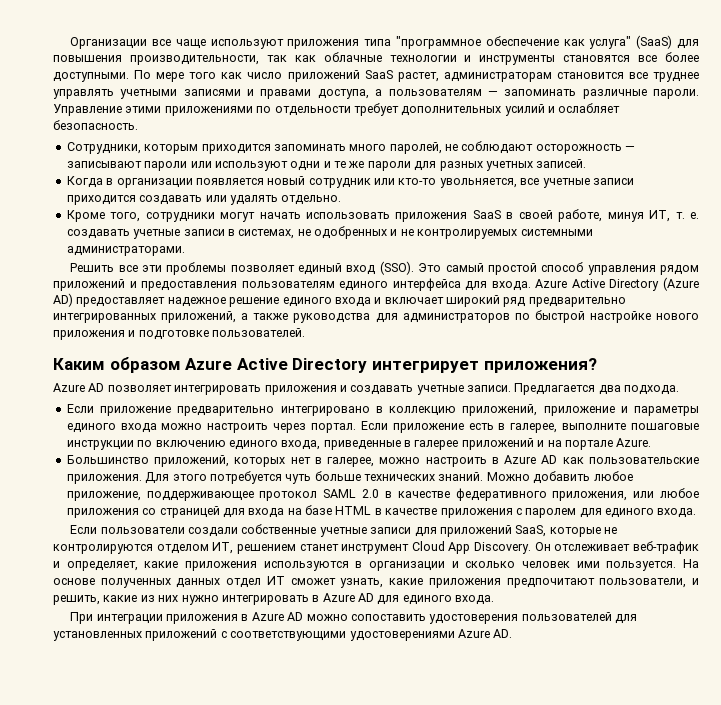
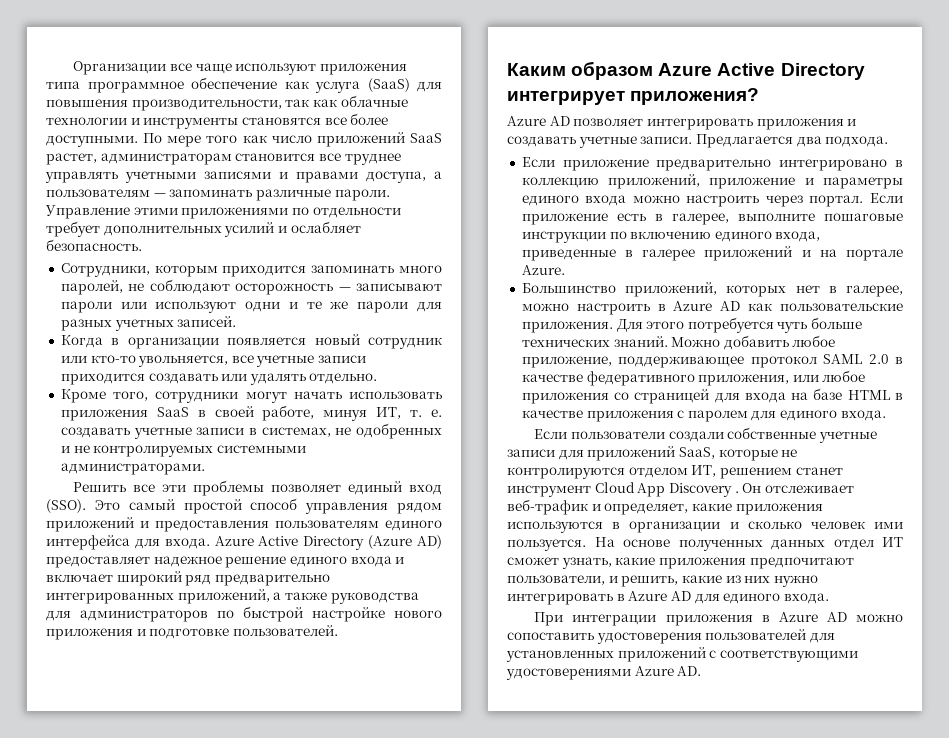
[396,36,482,49] "программное -> [87,81,184,93] программное
[589,36,632,49] услуга" -> [315,81,360,93] услуга
[474,542,532,554] Discovery. -> [668,483,739,497] Discovery .

